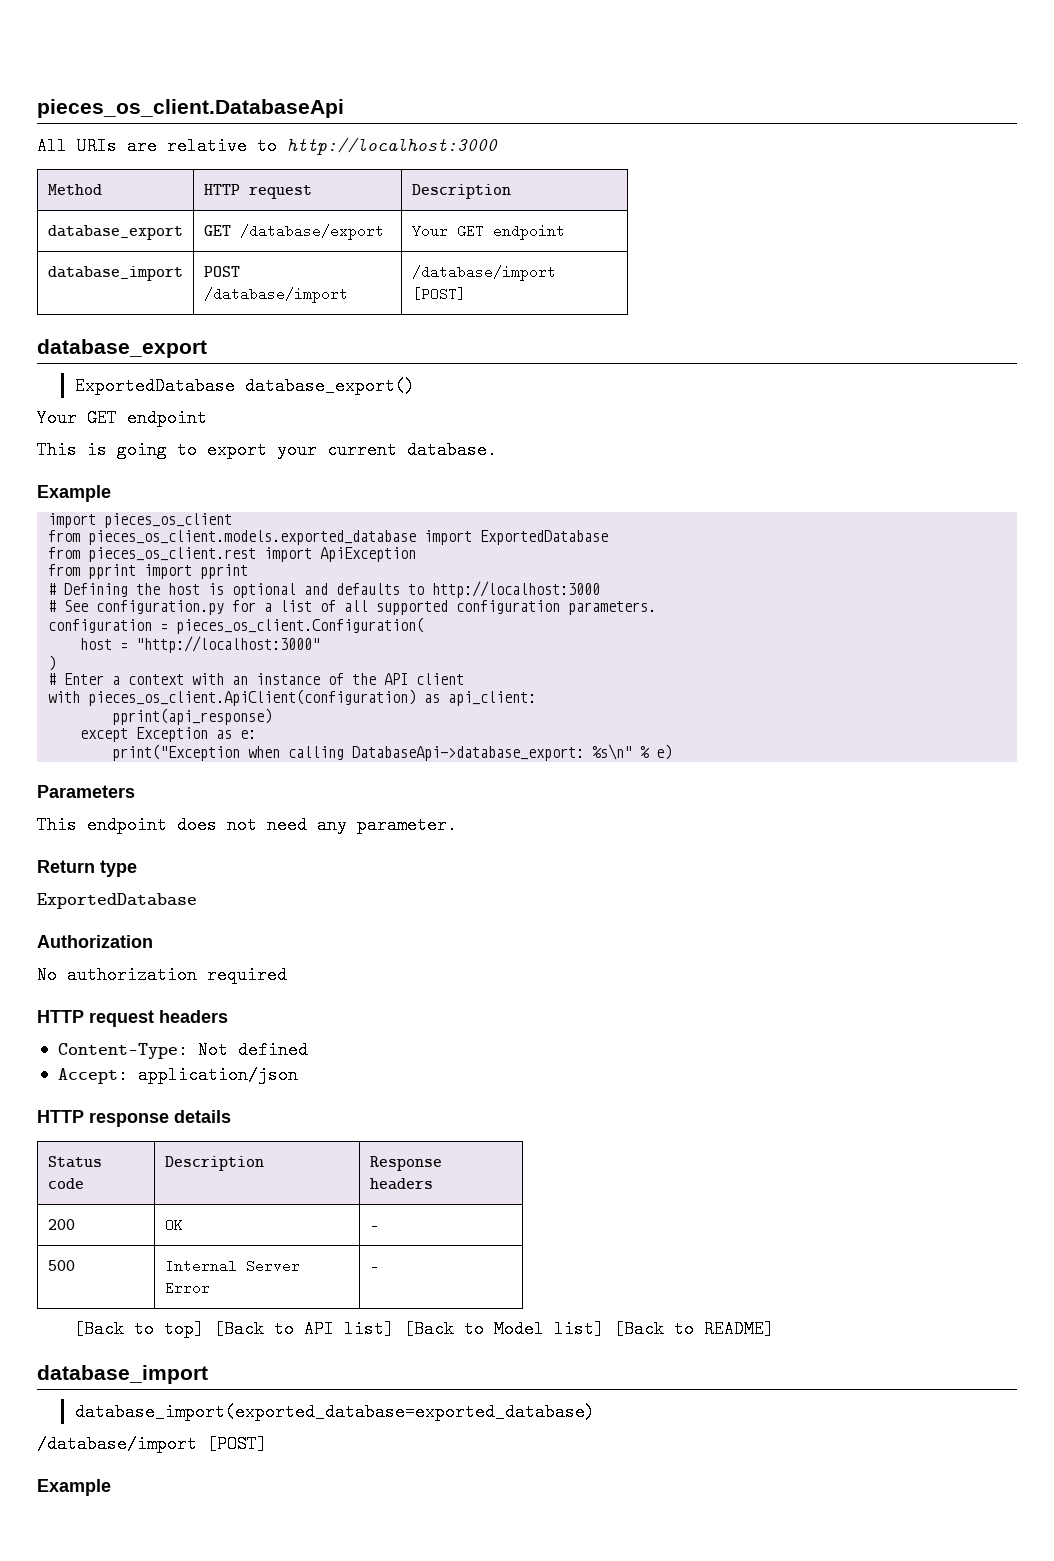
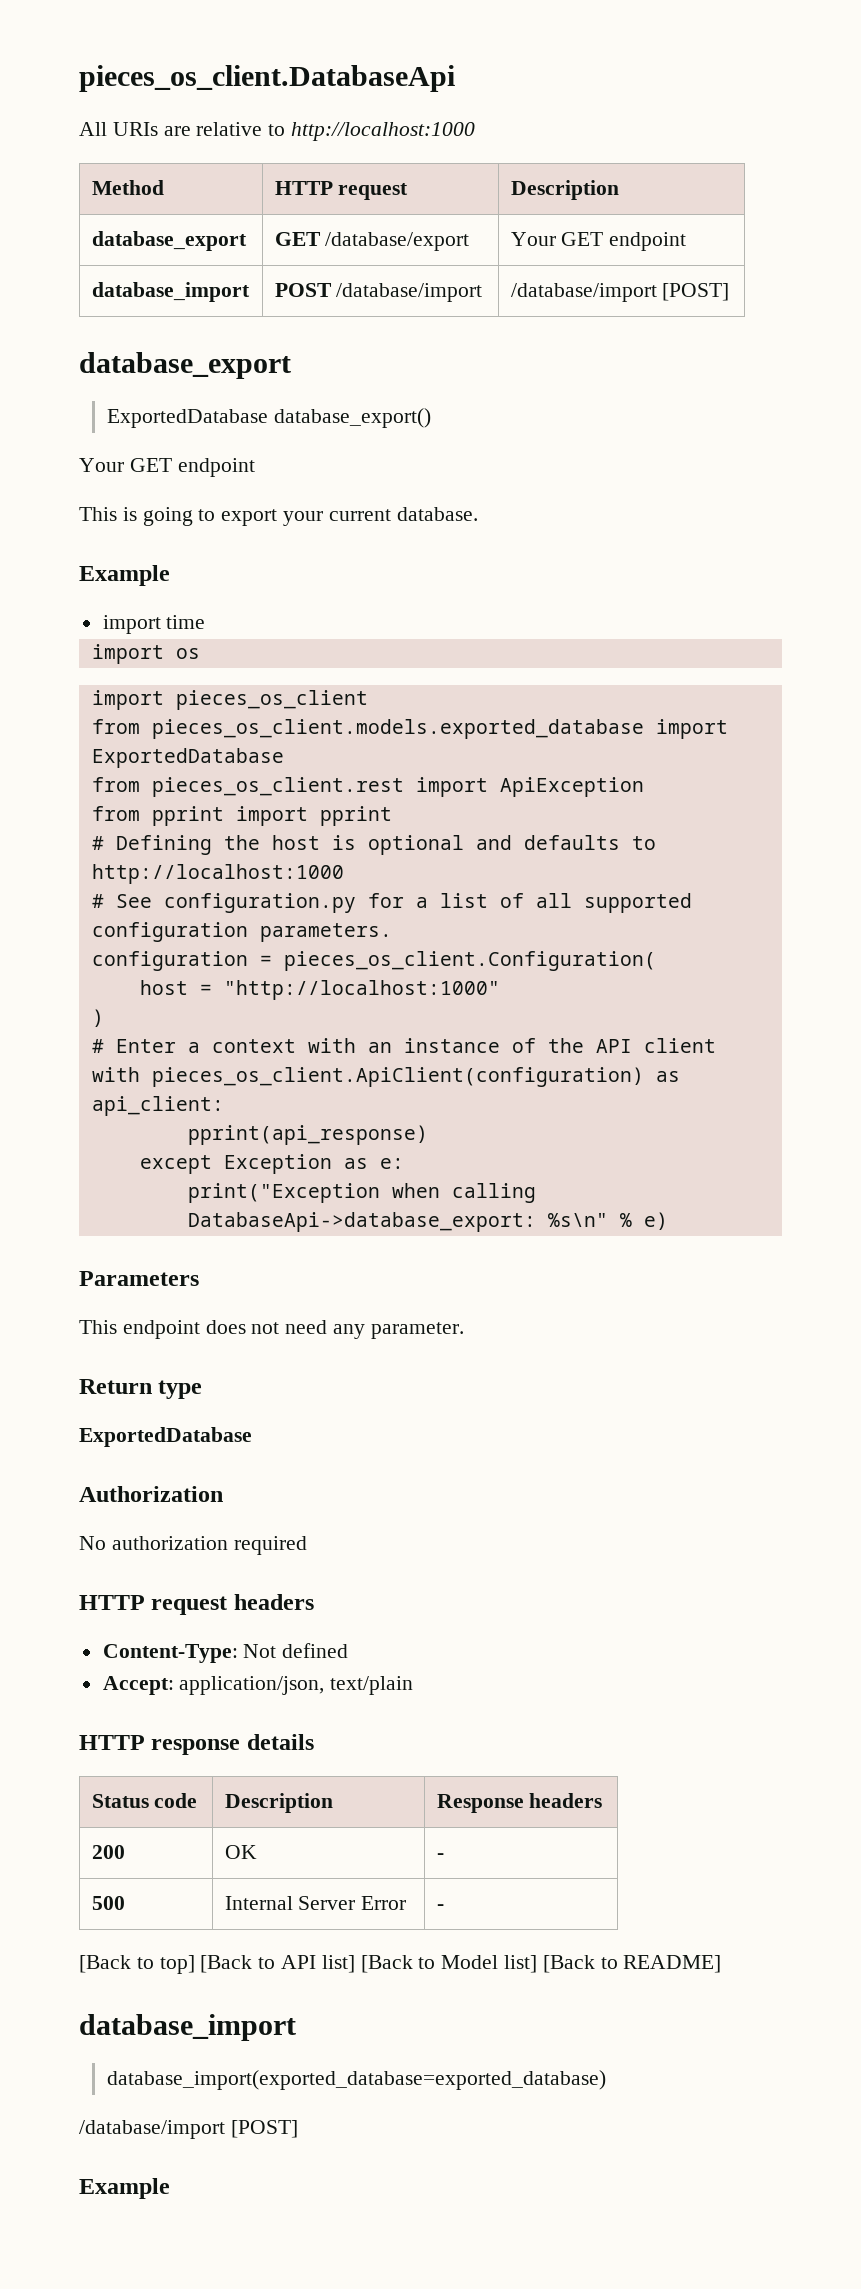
[287,137,498,155] http://localhost:3000 -> [291,122,476,141] http://localhost:1000
(111, 493) none -> [102,615,206,634] [91,644,200,664] // import time // import os
[432,581,601,598] http://localhost:3000 -> [91,864,344,884] http://localhost:1000
[136,636,321,653] "http://localhost:3000" -> [223,980,500,1000] "http://localhost:1000"
[137,1066,298,1084] application/json -> [179,1676,414,1695] application/json, text/plain

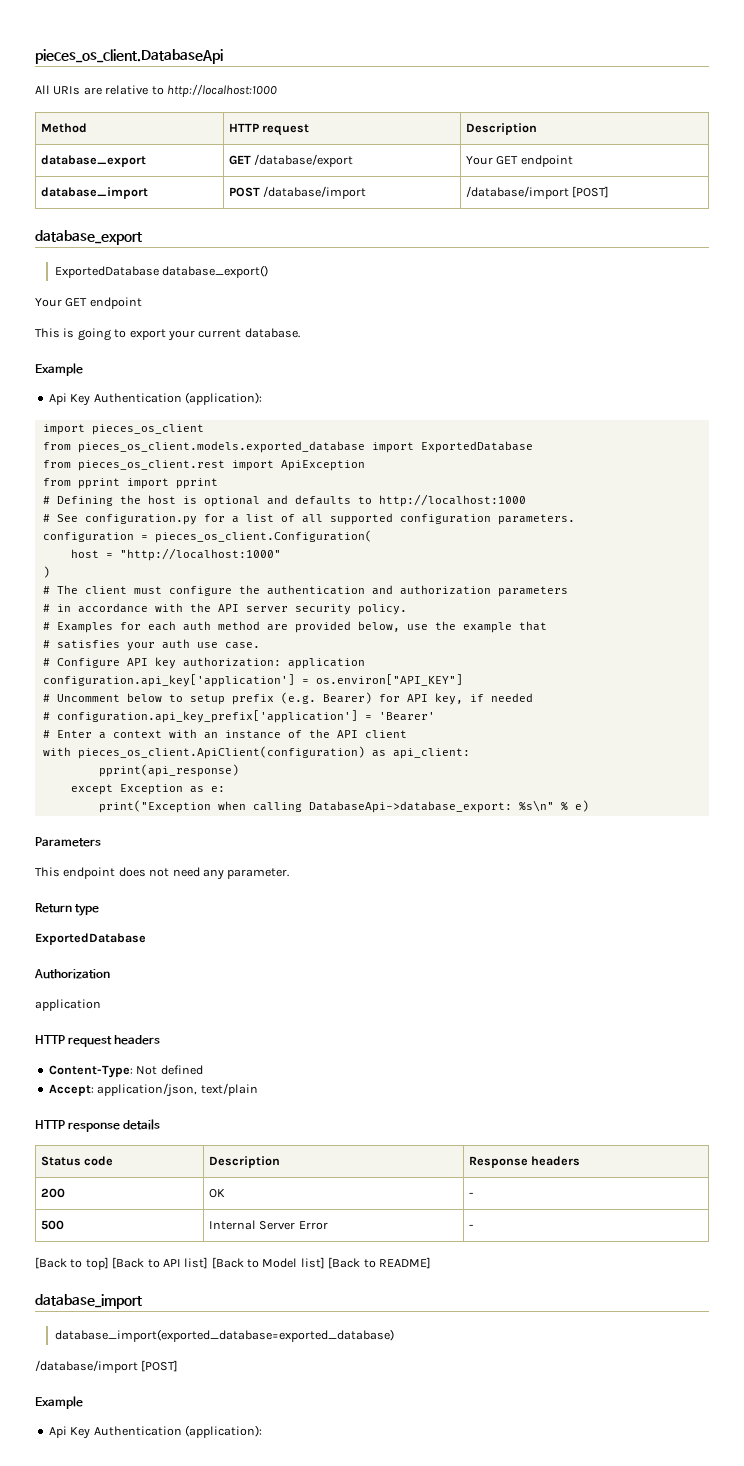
[102,615,206,634] [91,644,200,664] import time // import os -> [48,392,262,406] Api Key Authentication (application):
(104, 1018) none -> [42,585,568,597] [42,603,407,615] [42,621,547,633] [42,639,260,651] [42,657,365,669] [42,674,463,687] [42,692,533,705] [42,710,435,723] // # The client must configure the authentication and authorization parameters // # in accordance with the API server security policy. // # Examples for each auth method are provided below, use the example that // # satisfies your auth use case. // # Configure API key authorization: application // configuration.api_key['application'] = os.environ["API_KEY"] // # Uncomment below to setup prefix (e.g. Bearer) for API key, if needed // # configuration.api_key_prefix['application'] = 'Bearer'
[79,1536,307,1555] No authorization required -> [35,999,101,1011] application
(170, 2188) none -> [48,1425,262,1439] // Api Key Authentication (application):

